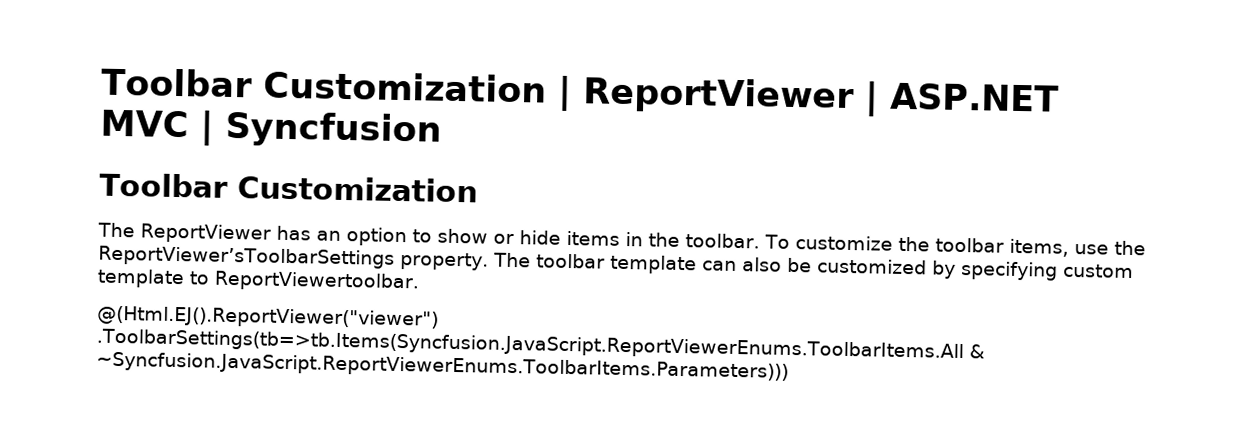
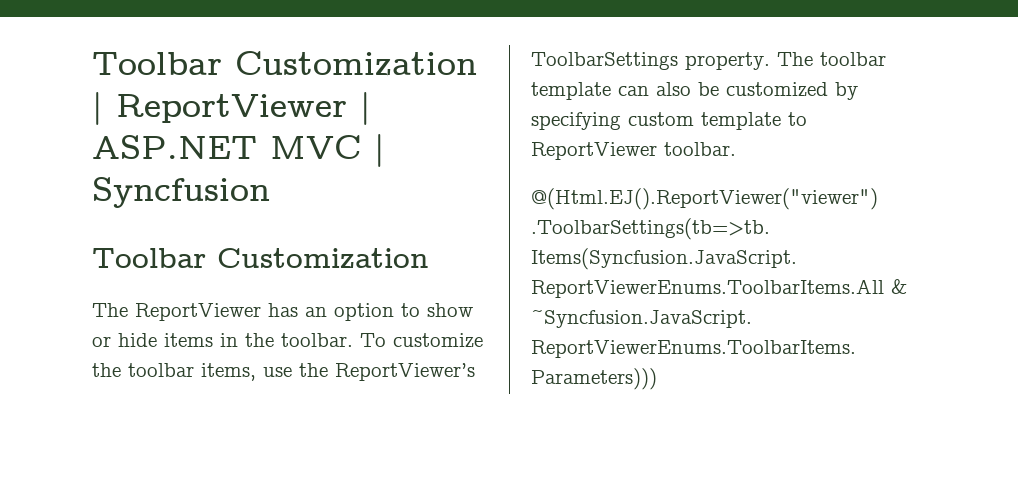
[98,245,395,269] ReportViewer’sToolbarSettings -> [335,363,475,381] [531,52,678,70] ReportViewer’s ToolbarSettings
[214,270,420,293] ReportViewertoolbar. -> [531,142,736,160] ReportViewer toolbar.

